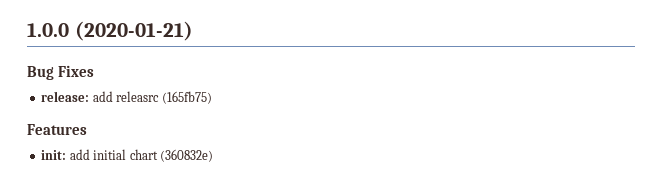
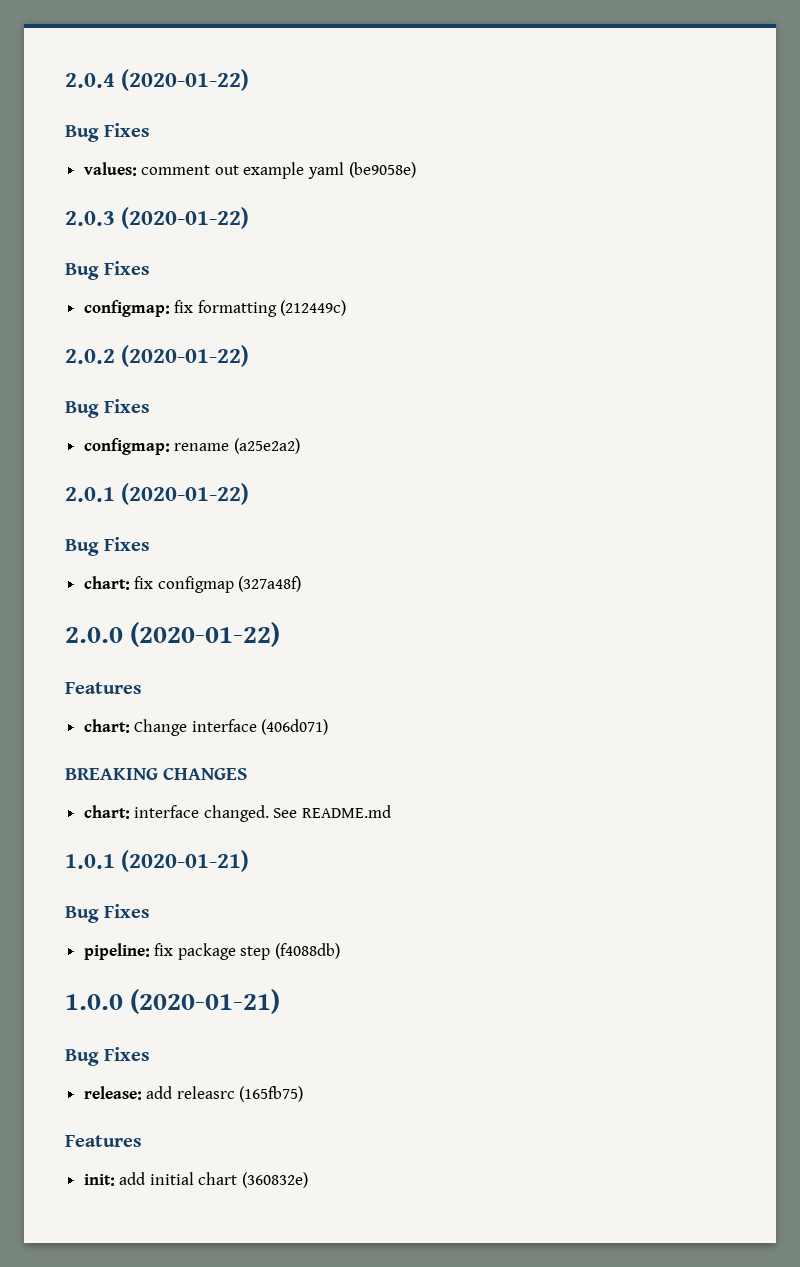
(27, 30) none -> [65,69,250,91] [65,123,151,142] [83,162,416,179] [65,207,250,229] [65,261,151,280] [83,300,347,317] [65,345,250,367] [65,399,151,418] [83,438,300,455] [65,483,250,505] [65,537,151,556] [83,576,302,593] [65,622,281,647] [65,682,142,694] [83,719,329,736] [65,767,249,780] [83,805,392,822] [65,850,250,872] [65,904,151,923] [83,943,341,960] 2.0.4 (2020-01-22) // Bug Fixes // values: comment out example yaml (be9058e) // 2.0.3 (2020-01-22) // Bug Fixes // configmap: fix formatting (212449c) // 2.0.2 (2020-01-22) // Bug Fixes // configmap: rename (a25e2a2) // 2.0.1 (2020-01-22) // Bug Fixes // chart: fix configmap (327a48f) // 2.0.0 (2020-01-22) // Features // chart: Change interface (406d071) // BREAKING CHANGES // chart: interface changed. See README.md // 1.0.1 (2020-01-21) // Bug Fixes // pipeline: fix package step (f4088db) //

